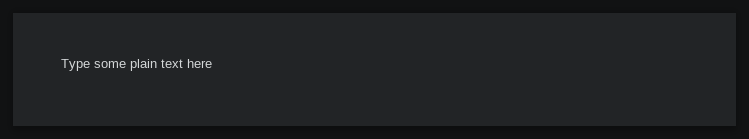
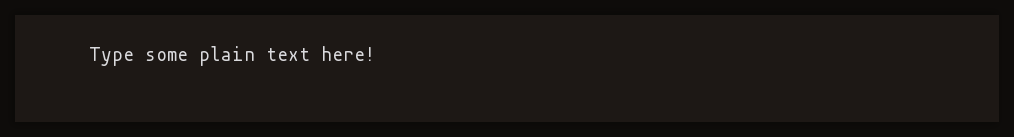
[187,59,212,68] here -> [321,46,375,61] here!

